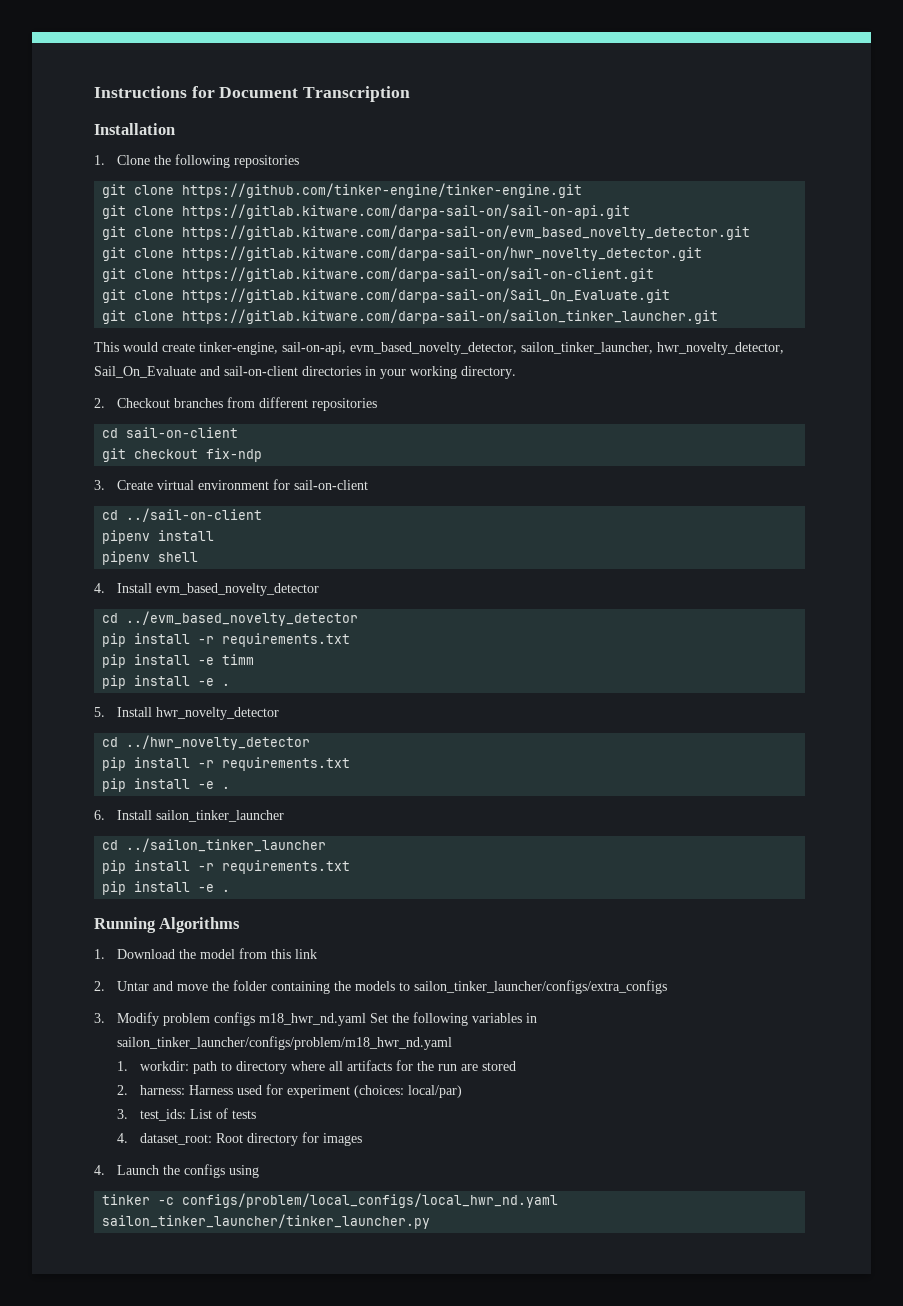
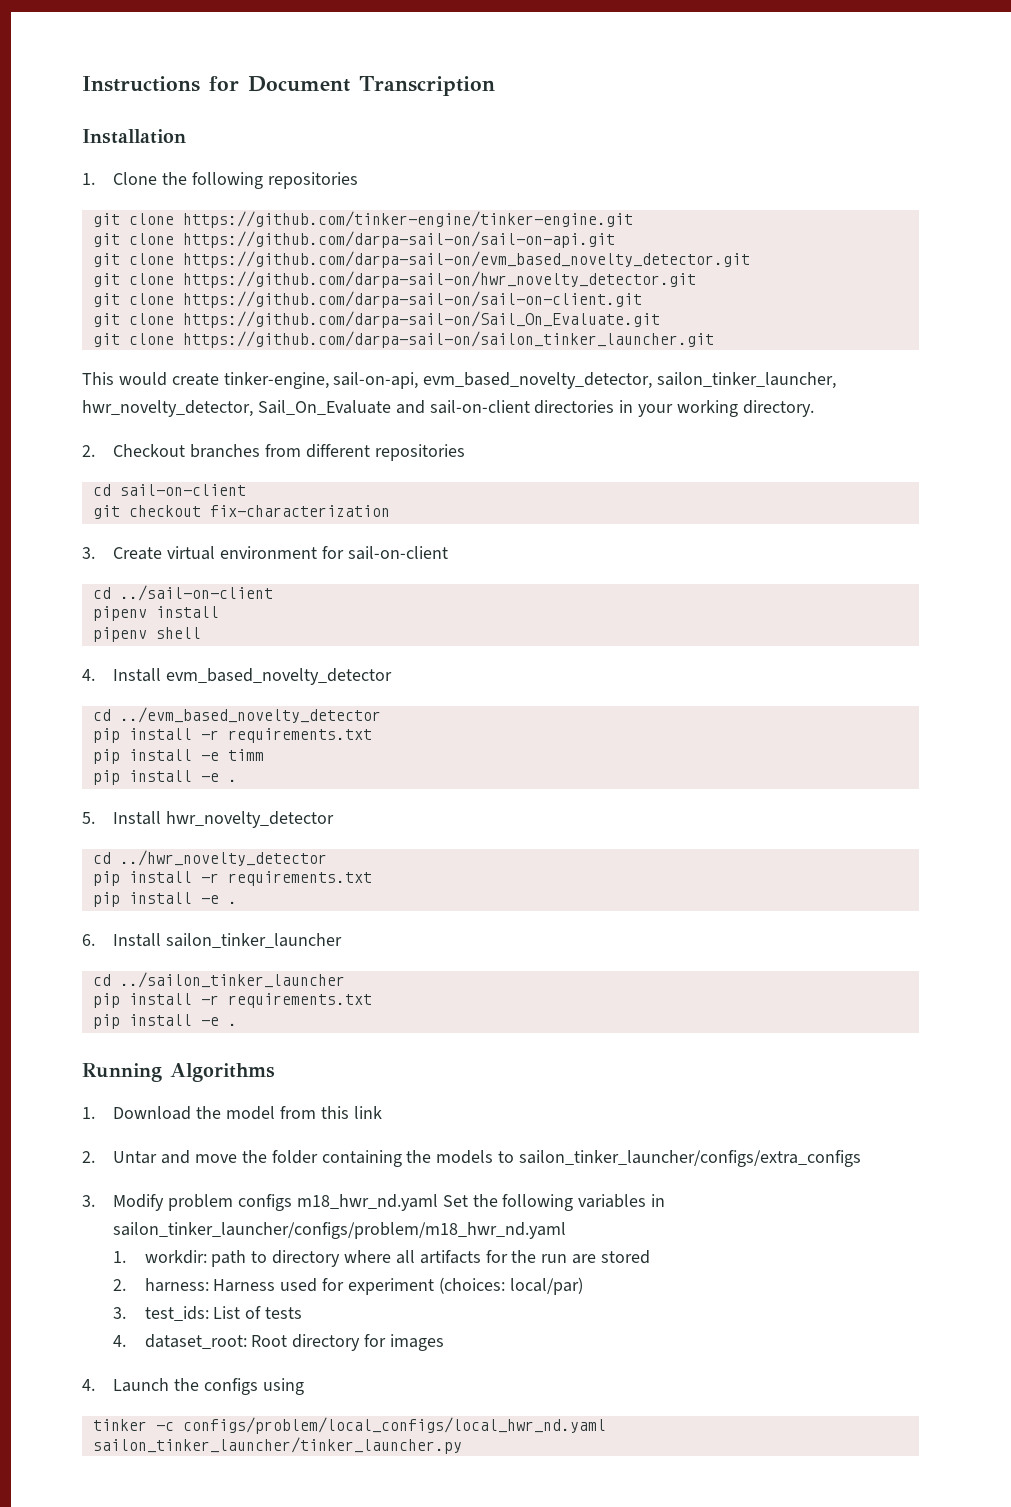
[182,204,631,219] [102,225,751,240] [102,246,703,261] [102,267,655,282] [102,288,671,303] [102,309,719,324] https://gitlab.kitware.com/darpa-sail-on/sail-on-api.git // git clone https://gitlab.kitware.com/darpa-sail-on/evm_based_novelty_detector.git // git clone https://gitlab.kitware.com/darpa-sail-on/hwr_novelty_detector.git // git clone https://gitlab.kitware.com/darpa-sail-on/sail-on-client.git // git clone https://gitlab.kitware.com/darpa-sail-on/Sail_On_Evaluate.git // git clone https://gitlab.kitware.com/darpa-sail-on/sailon_tinker_launcher.git -> [182,231,615,248] [92,251,750,268] [92,271,696,288] [92,291,642,308] [92,311,660,328] [92,331,714,348] https://github.com/darpa-sail-on/sail-on-api.git // git clone https://github.com/darpa-sail-on/evm_based_novelty_detector.git // git clone https://github.com/darpa-sail-on/hwr_novelty_detector.git // git clone https://github.com/darpa-sail-on/sail-on-client.git // git clone https://github.com/darpa-sail-on/Sail_On_Evaluate.git // git clone https://github.com/darpa-sail-on/sailon_tinker_launcher.git
[206,448,263,462] fix-ndp -> [209,505,390,517] fix-characterization

